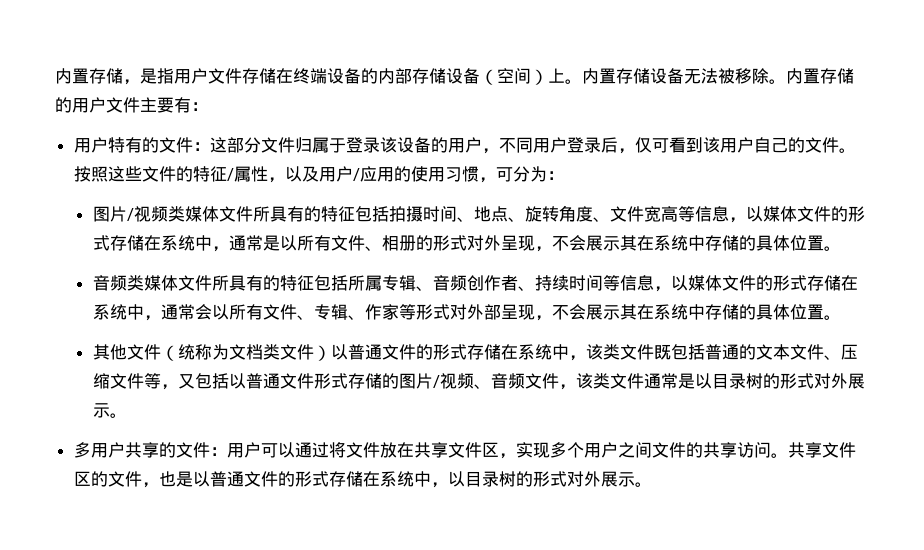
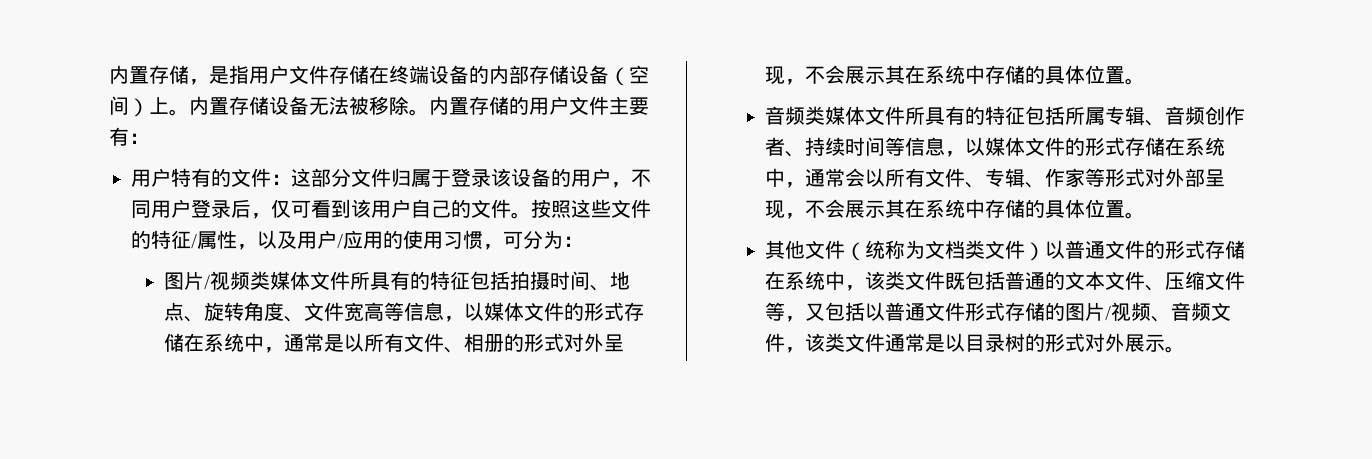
[73,442,856,459] [73,471,652,488] // 多用户共享的文件：用户可以通过将文件放在共享文件区，实现多个用户之间文件的共享访问。共享文件区的文件，也是以普通文件的形式存储在系统中，以目录树的形式对外展示。 -> (1186, 349) none

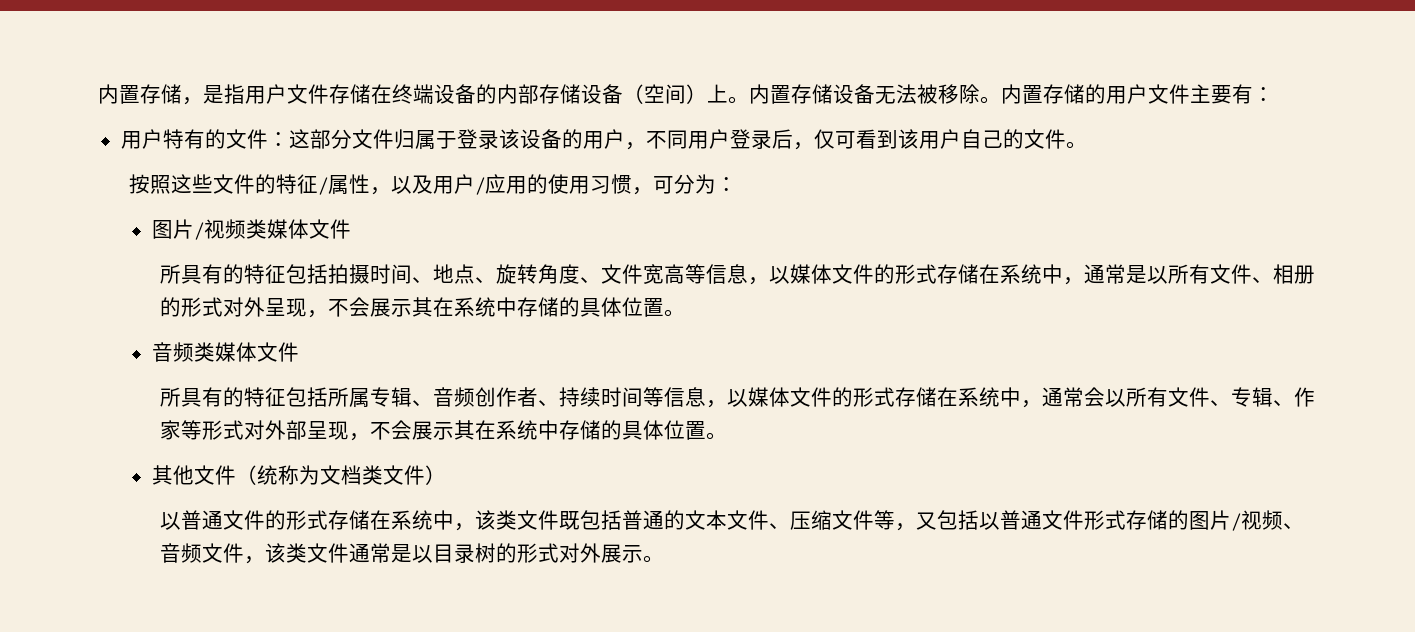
(531, 215) none -> (1087, 145) //
(351, 280) none -> (351, 229) //
(906, 115) none -> (299, 352) //
(1046, 251) none -> (446, 475) //

